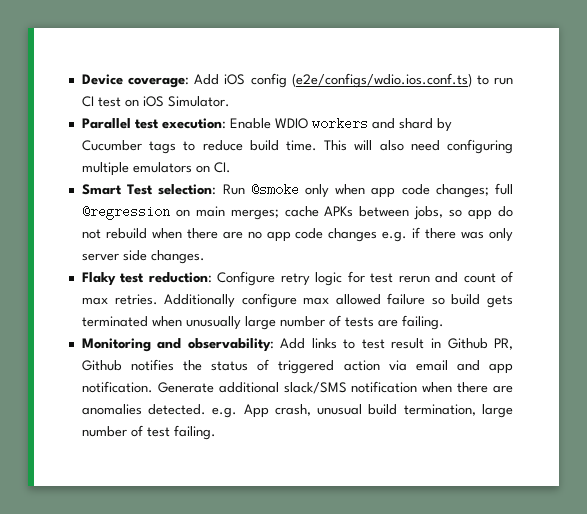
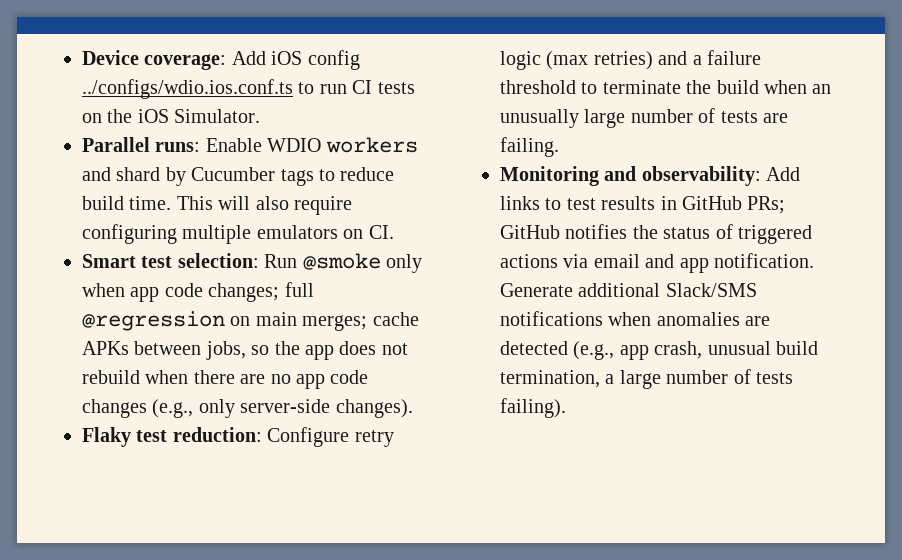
[291,73,472,88] (e2e/configs/wdio.ios.conf.ts) -> [82,79,293,99] ../configs/wdio.ios.conf.ts
[97,97,139,107] test on -> [377,82,415,94] [82,109,133,123] tests on the
[134,118,226,129] test execution: -> [155,142,201,152] runs:
[410,140,440,151] need -> [294,196,352,215] require
[127,184,154,195] Test -> [141,256,173,268] test
[468,206,513,220] app do -> [274,341,377,360] the app does
[382,227,513,242] [81,250,205,264] e.g. if there was only server side changes. -> [152,399,413,418] (e.g., only server-side changes).
[347,271,513,283] [81,293,514,308] [81,316,182,327] for test rerun and count of max retries. Additionally configure max allowed failure so build gets terminated when -> [546,50,761,70] [500,80,832,94] (max retries) and a failure threshold to terminate the build when an
[391,338,513,350] [81,360,122,371] result in Github PR, Github -> [601,196,786,214] [500,225,560,239] results in GitHub PRs; GitHub
[343,360,380,371] action -> [500,254,558,268] actions
[283,381,513,394] [81,404,269,418] slack/SMS notification when there are anomalies detected. e.g. App -> [665,283,757,297] [500,311,771,326] [500,341,649,360] Slack/SMS notifications when anomalies are detected (e.g., app
[482,404,513,418] [81,425,216,440] large number of test failing. -> [605,369,793,389] [500,398,566,418] a large number of tests failing).

